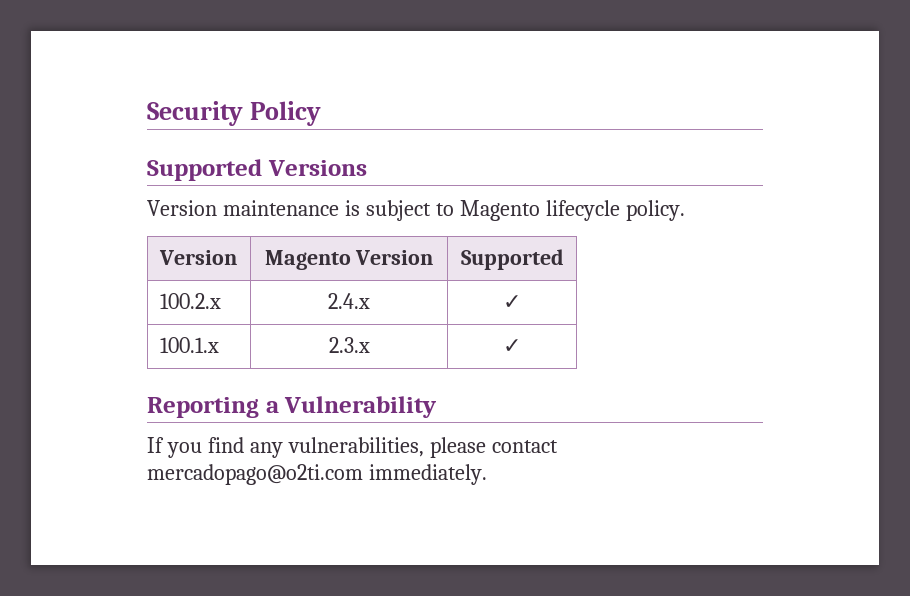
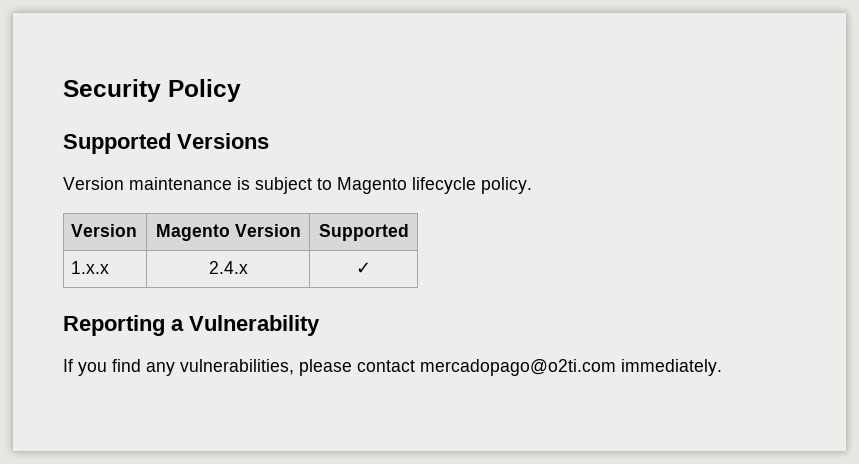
[159,293,221,309] 100.2.x -> [71,261,110,274] 1.x.x
[159,337,219,353] [328,337,370,353] [503,339,521,353] // 100.1.x | 2.3.x | ✓ -> (371, 268) none

